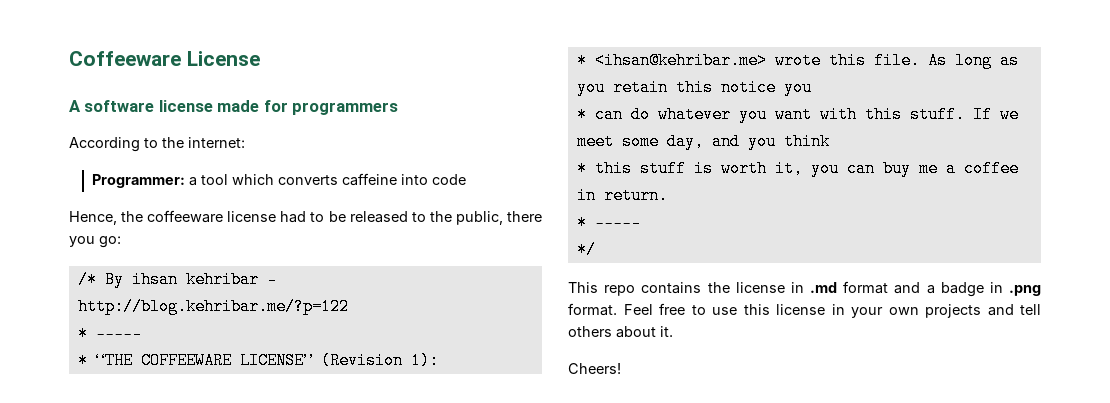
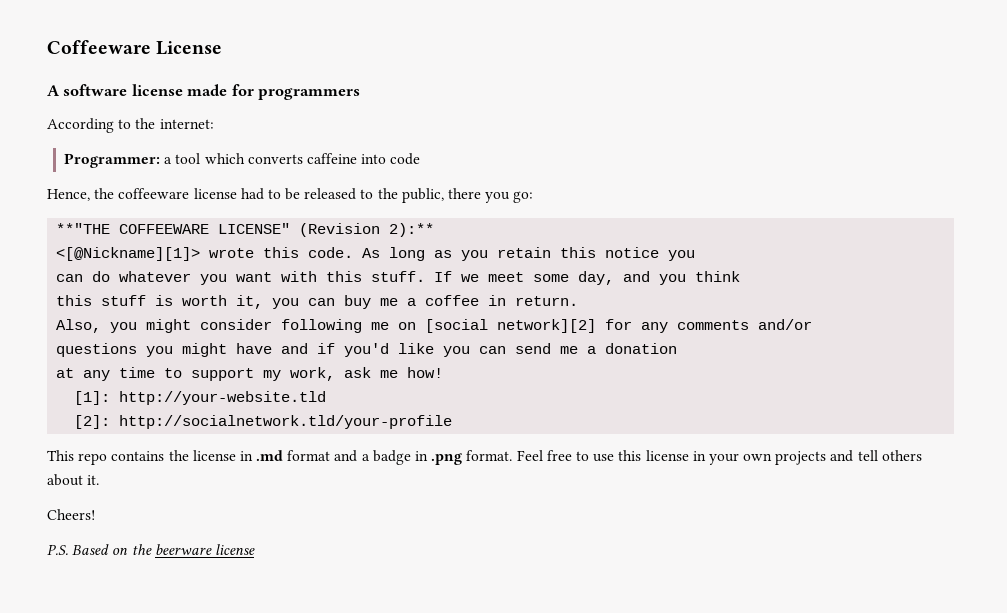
[77,271,277,288] [77,298,349,315] [77,325,142,342] [77,352,439,369] [576,52,767,69] /* By ihsan kehribar - http://blog.kehribar.me/?p=122 // * ————- // * “THE COFFEEWARE LICENSE” (Revision 1): // * <ihsan@kehribar.me> -> [56,223,435,237] [56,247,201,261] **"THE COFFEEWARE LICENSE" (Revision 2):** // <[@Nickname][1]>
[873,52,920,69] file. -> [308,247,354,258] code.
[576,106,587,123] * -> (696, 255) none
[576,160,587,177] * -> (741, 276) none
[576,214,641,231] [576,241,596,258] * ————- // */ -> [56,319,813,333] [56,343,678,357] [56,367,444,381] [74,391,327,405] [74,415,453,429] Also, you might consider following me on [social network][2] for any comments and/or // questions you might have and if you'd like you can send me a donation // at any time to support my work, ask me how! // [1]: http://your-website.tld // [2]: http://socialnetwork.tld/your-profile
(621, 368) none -> [47,544,255,555] // P.S. Based on the beerware license

